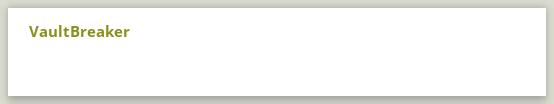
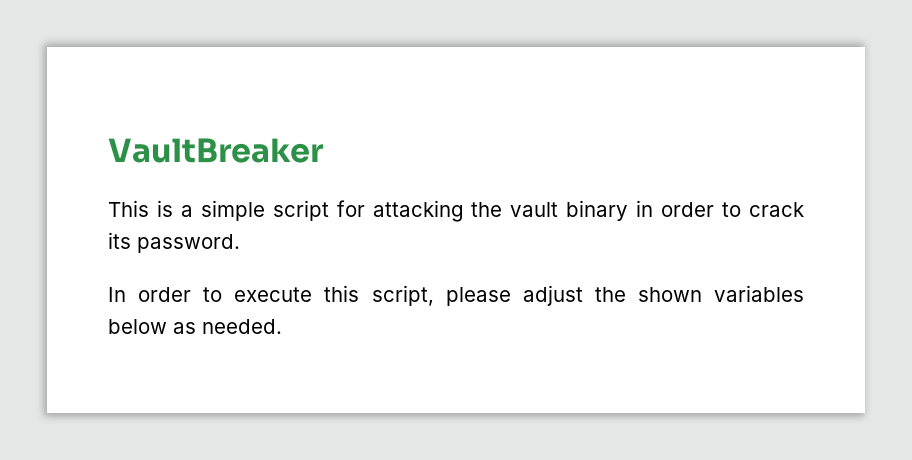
(130, 31) none -> [108,200,804,222] [108,232,240,253] [108,285,805,306] [108,319,282,334] // This is a simple script for attacking the vault binary in order to crack its password. // In order to execute this script, please adjust the shown variables below as needed.

